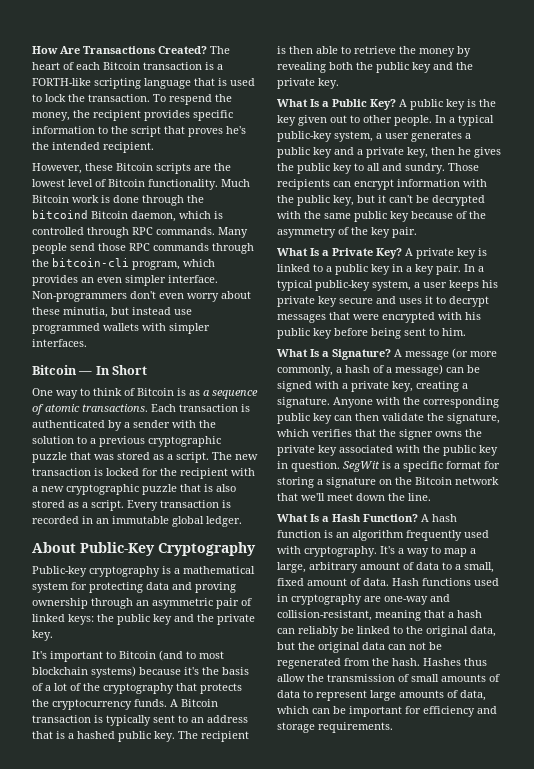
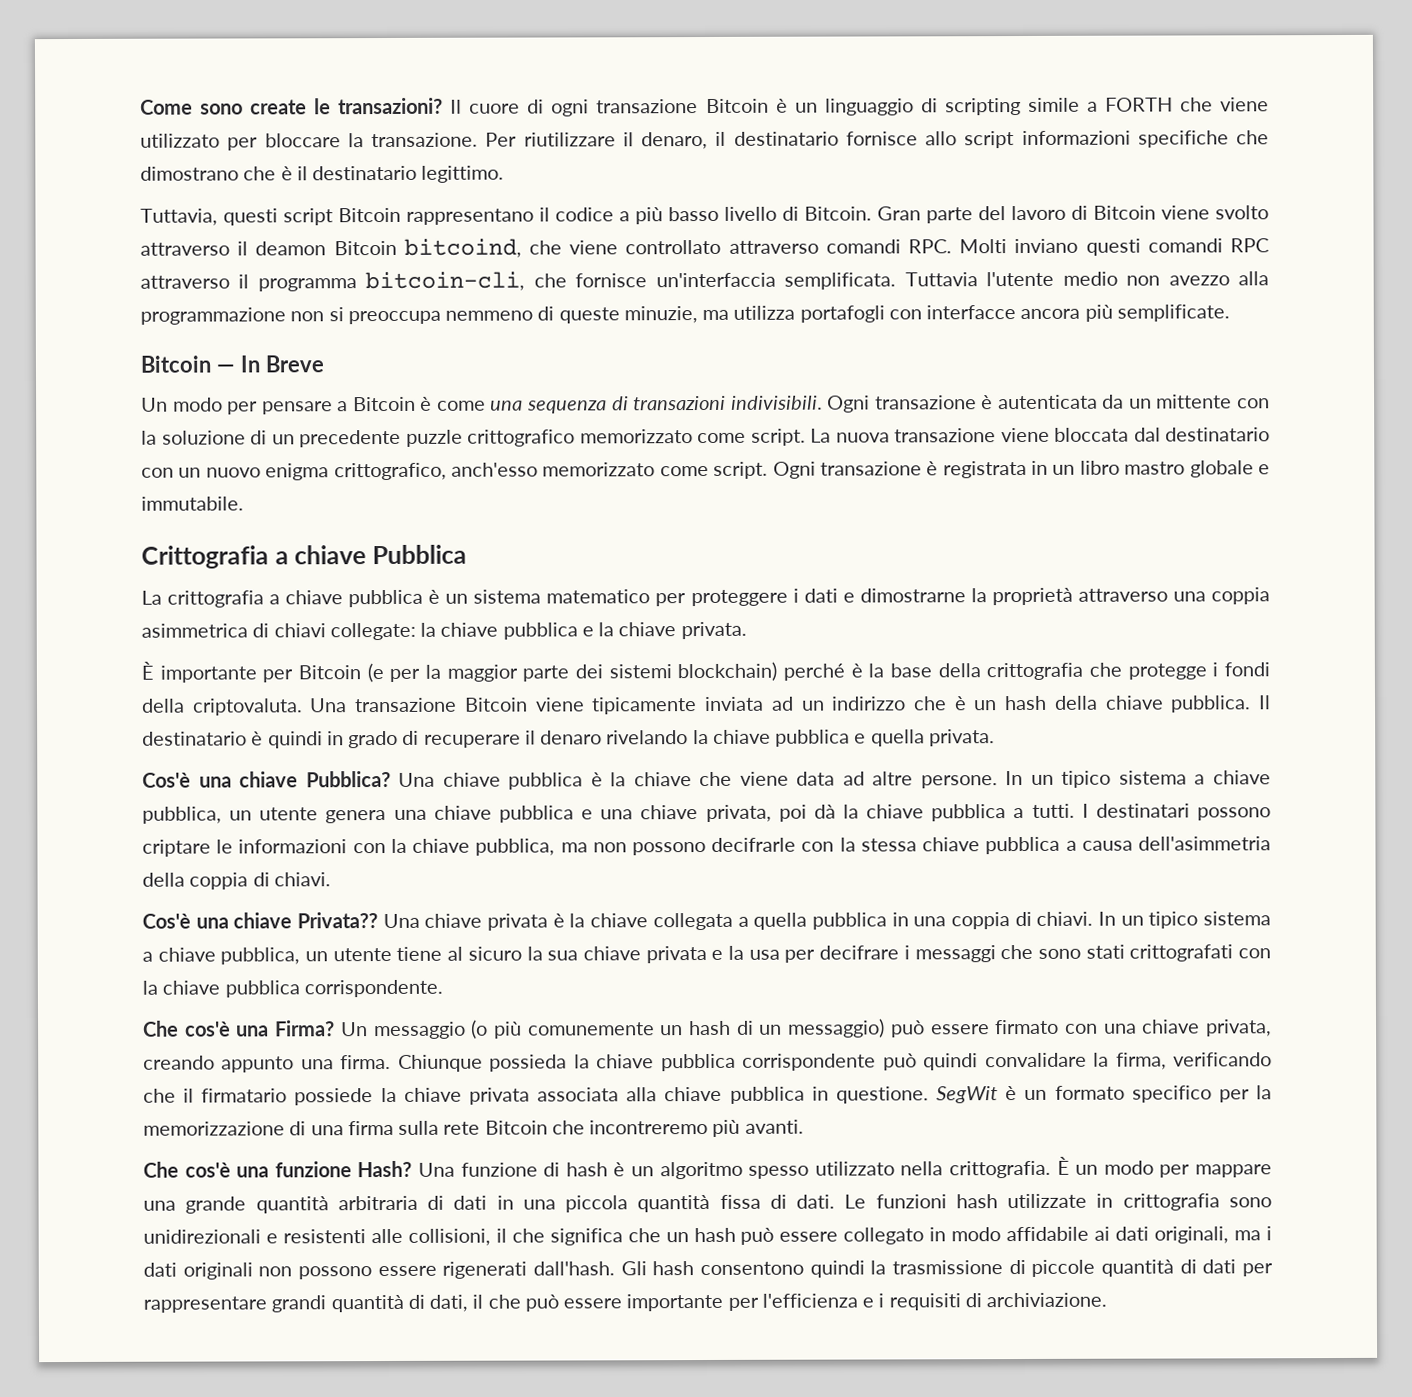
[32,46,230,54] [32,62,223,70] [32,78,255,89] [32,94,232,105] [32,110,233,121] [32,126,246,137] [32,142,154,153] [32,163,231,174] [32,179,250,190] [32,195,204,206] [32,210,223,222] [32,227,248,238] [32,243,254,254] [32,258,215,270] [32,275,218,286] [32,291,251,302] [32,307,192,318] [32,323,210,334] [32,339,87,347] [32,365,148,375] [32,388,258,399] [32,404,250,415] [32,420,216,431] [32,436,221,447] [32,452,258,463] [32,468,255,479] [32,484,236,495] [32,500,231,511] [32,516,242,527] [32,542,256,556] [32,566,255,577] [32,582,236,593] [32,598,252,609] [32,614,255,625] [32,630,53,641] [32,650,224,662] [32,666,249,678] [32,683,242,694] [32,699,218,710] [32,715,248,726] [32,731,249,742] [277,46,471,57] [277,62,473,73] [277,78,339,89] [277,99,496,110] [277,115,494,126] [277,131,471,142] [277,147,501,158] [277,163,479,174] [277,179,487,190] [277,195,485,206] [277,211,486,222] [277,227,417,238] [277,248,487,259] [277,264,484,275] [277,280,498,291] [277,296,489,307] [277,312,481,323] [277,328,466,339] [277,348,497,360] [277,364,480,376] [277,381,468,392] [277,397,499,408] [277,413,500,424] [277,429,482,440] [277,445,498,456] [277,461,500,472] [277,477,499,488] [277,493,431,501] [277,514,457,522] [277,530,489,541] [277,546,476,557] [277,562,494,573] [277,578,499,586] [277,594,450,605] [277,610,482,621] [277,626,496,637] [277,642,442,653] [277,658,487,669] [277,674,500,682] [277,690,486,701] [277,706,497,717] [277,722,393,733] How Are Transactions Created? The heart of each Bitcoin transaction is a FORTH-like scripting language that is used to lock the transaction. To respend the money, the recipient provides specific information to the script that proves he's the intended recipient. // However, these Bitcoin scripts are the lowest level of Bitcoin functionality. Much Bitcoin work is done through the bitcoind Bitcoin daemon, which is controlled through RPC commands. Many people send those RPC commands through the bitcoin-cli program, which provides an even simpler interface. Non-programmers don't even worry about these minutia, but instead use programmed wallets with simpler interfaces. // Bitcoin — In Short // One way to think of Bitcoin is as a sequence of atomic transactions. Each transaction is authenticated by a sender with the solution to a previous cryptographic puzzle that was stored as a script. The new transaction is locked for the recipient with a new cryptographic puzzle that is also stored as a script. Every transaction is recorded in an immutable global ledger. // About Public-Key Cryptography // Public-key cryptography is a mathematical system for protecting data and proving ownership through an asymmetric pair of linked keys: the public key and the private key. // It's important to Bitcoin (and to most blockchain systems) because it's the basis of a lot of the cryptography that protects the cryptocurrency funds. A Bitcoin transaction is typically sent to an address that is a hashed public key. The recipient is then able to retrieve the money by revealing both the public key and the private key. // What Is a Public Key? A public key is the key given out to other people. In a typical public-key system, a user generates a public key and a private key, then he gives the public key to all and sundry. Those recipients can encrypt information with the public key, but it can't be decrypted with the same public key because of the asymmetry of the key pair. // What Is a Private Key? A private key is linked to a public key in a key pair. In a typical public-key system, a user keeps his private key secure and uses it to decrypt messages that were encrypted with his public key before being sent to him. // What Is a Signature? A message (or more commonly, a hash of a message) can be signed with a private key, creating a signature. Anyone with the corresponding public key can then validate the signature, which verifies that the signer owns the private key associated with the public key in question. SegWit is a specific format for storing a signature on the Bitcoin network that we'll meet down the line. // What Is a Hash Function? A hash function is an algorithm frequently used with cryptography. It's a way to map a large, arbitrary amount of data to a small, fixed amount of data. Hash functions used in cryptography are one-way and collision-resistant, meaning that a hash can reliably be linked to the original data, but the original data can not be regenerated from the hash. Hashes thus allow the transmission of small amounts of data to represent large amounts of data, which can be important for efficiency and storage requirements. -> [140,97,1269,117] [140,130,1269,151] [140,165,505,183] [140,205,1269,226] [140,238,1270,258] [140,271,1270,292] [140,304,1230,325] [140,355,324,373] [141,394,1270,415] [141,427,1270,448] [141,460,1271,481] [141,496,244,511] [141,544,467,569] [141,587,1270,608] [141,621,747,641] [141,661,1270,683] [141,695,1271,716] [142,729,995,749] [142,770,1271,790] [142,803,1271,824] [142,836,1271,857] [142,872,331,890] [142,911,1271,931] [142,944,1271,965] [142,979,443,998] [143,1018,1273,1040] [143,1052,1273,1073] [143,1085,1272,1106] [143,1119,804,1137] [143,1156,1273,1180] [143,1193,1273,1214] [143,1226,1273,1246] [143,1259,1273,1280] [143,1292,1108,1313] Come sono create le transazioni? Il cuore di ogni transazione Bitcoin è un linguaggio di scripting simile a FORTH che viene utilizzato per bloccare la transazione. Per riutilizzare il denaro, il destinatario fornisce allo script informazioni specifiche che dimostrano che è il destinatario legittimo. // Tuttavia, questi script Bitcoin rappresentano il codice a più basso livello di Bitcoin. Gran parte del lavoro di Bitcoin viene svolto attraverso il deamon Bitcoin bitcoind, che viene controllato attraverso comandi RPC. Molti inviano questi comandi RPC attraverso il programma bitcoin-cli, che fornisce un'interfaccia semplificata. Tuttavia l'utente medio non avezzo alla programmazione non si preoccupa nemmeno di queste minuzie, ma utilizza portafogli con interfacce ancora più semplificate. // Bitcoin — In Breve // Un modo per pensare a Bitcoin è come una sequenza di transazioni indivisibili. Ogni transazione è autenticata da un mittente con la soluzione di un precedente puzzle crittografico memorizzato come script. La nuova transazione viene bloccata dal destinatario con un nuovo enigma crittografico, anch'esso memorizzato come script. Ogni transazione è registrata in un libro mastro globale e immutabile. // Crittografia a chiave Pubblica // La crittografia a chiave pubblica è un sistema matematico per proteggere i dati e dimostrarne la proprietà attraverso una coppia asimmetrica di chiavi collegate: la chiave pubblica e la chiave privata. // È importante per Bitcoin (e per la maggior parte dei sistemi blockchain) perché è la base della crittografia che protegge i fondi della criptovaluta. Una transazione Bitcoin viene tipicamente inviata ad un indirizzo che è un hash della chiave pubblica. Il destinatario è quindi in grado di recuperare il denaro rivelando la chiave pubblica e quella privata. // Cos'è una chiave Pubblica? Una chiave pubblica è la chiave che viene data ad altre persone. In un tipico sistema a chiave pubblica, un utente genera una chiave pubblica e una chiave privata, poi dà la chiave pubblica a tutti. I destinatari possono criptare le informazioni con la chiave pubblica, ma non possono decifrarle con la stessa chiave pubblica a causa dell'asimmetria della coppia di chiavi. // Cos'è una chiave Privata?? Una chiave privata è la chiave collegata a quella pubblica in una coppia di chiavi. In un tipico sistema a chiave pubblica, un utente tiene al sicuro la sua chiave privata e la usa per decifrare i messaggi che sono stati crittografati con la chiave pubblica corrispondente. // Che cos'è una Firma? Un messaggio (o più comunemente un hash di un messaggio) può essere firmato con una chiave privata, creando appunto una firma. Chiunque possieda la chiave pubblica corrispondente può quindi convalidare la firma, verificando che il firmatario possiede la chiave privata associata alla chiave pubblica in questione. SegWit è un formato specifico per la memorizzazione di una firma sulla rete Bitcoin che incontreremo più avanti. // Che cos'è una funzione Hash? Una funzione di hash è un algoritmo spesso utilizzato nella crittografia. È un modo per mappare una grande quantità arbitraria di dati in una piccola quantità fissa di dati. Le funzioni hash utilizzate in crittografia sono unidirezionali e resistenti alle collisioni, il che significa che un hash può essere collegato in modo affidabile ai dati originali, ma i dati originali non possono essere rigenerati dall'hash. Gli hash consentono quindi la trasmissione di piccole quantità di dati per rappresentare grandi quantità di dati, il che può essere importante per l'efficienza e i requisiti di archiviazione.

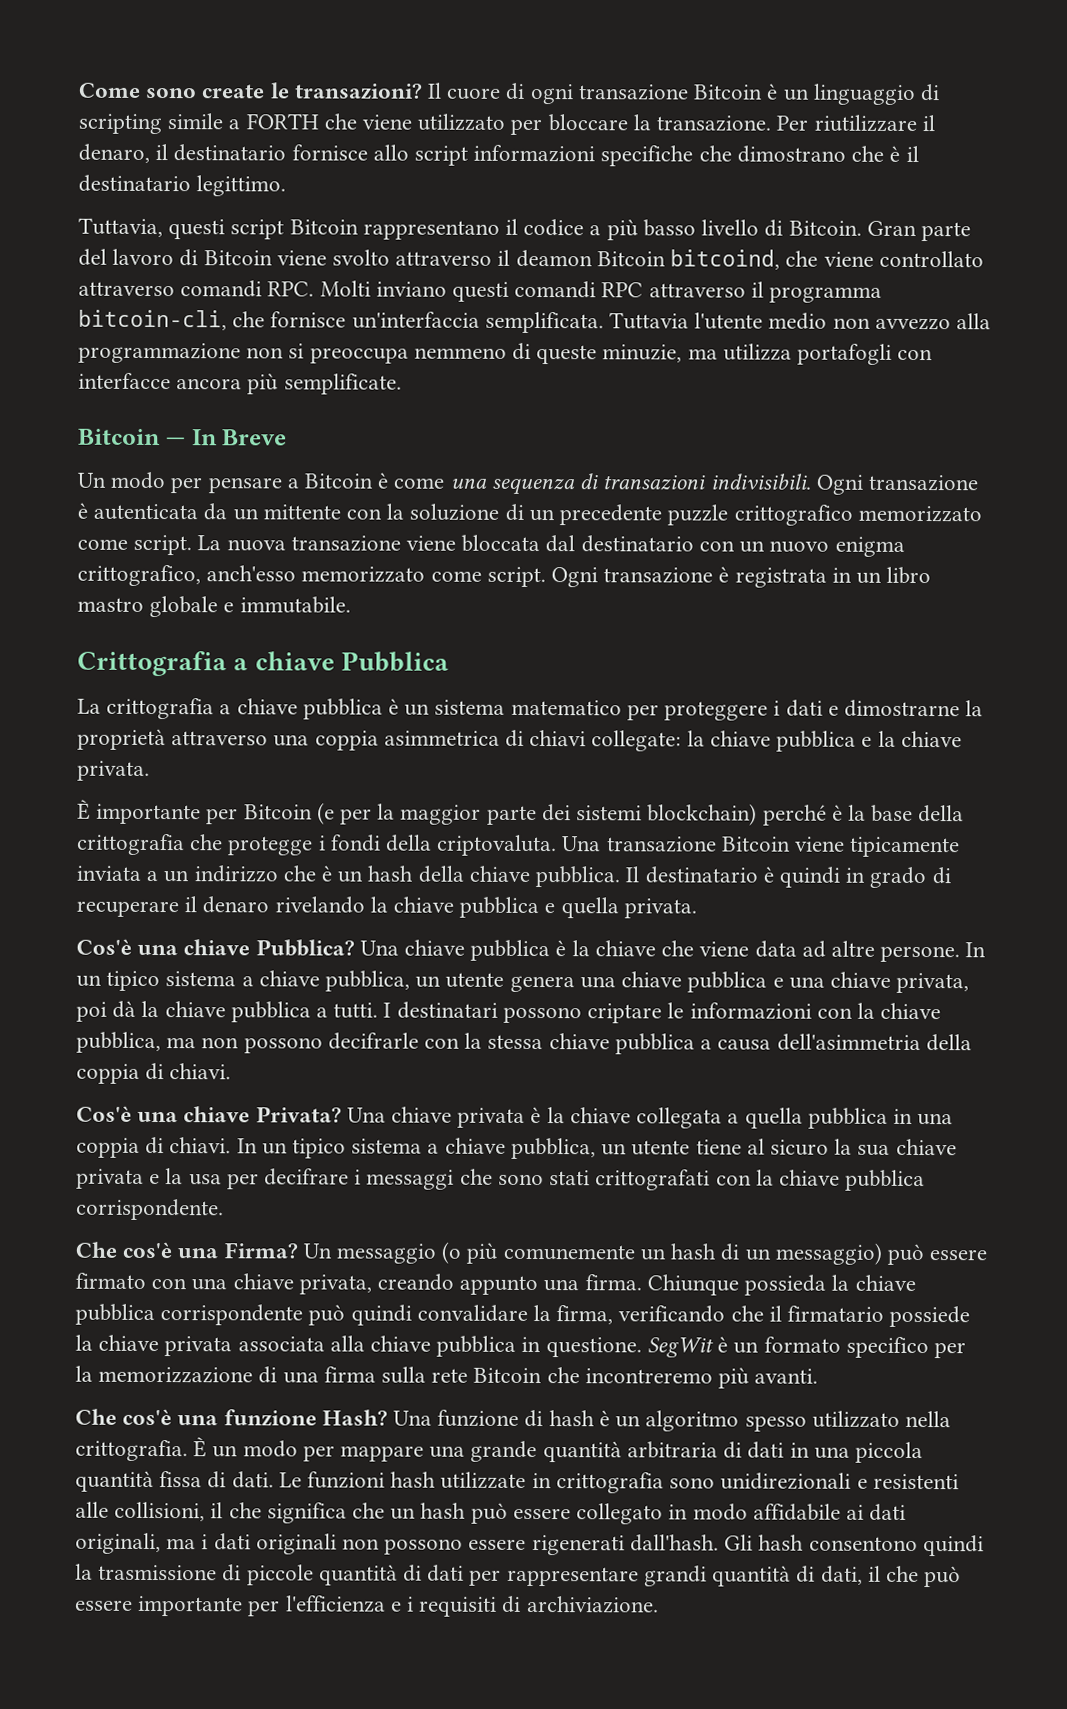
[1168,275,1230,286] avezzo -> [874,317,951,331] avvezzo
[770,696,794,711] ad -> [146,870,159,882] a
[297,912,379,929] Privata?? -> [255,1106,342,1123] Privata?

